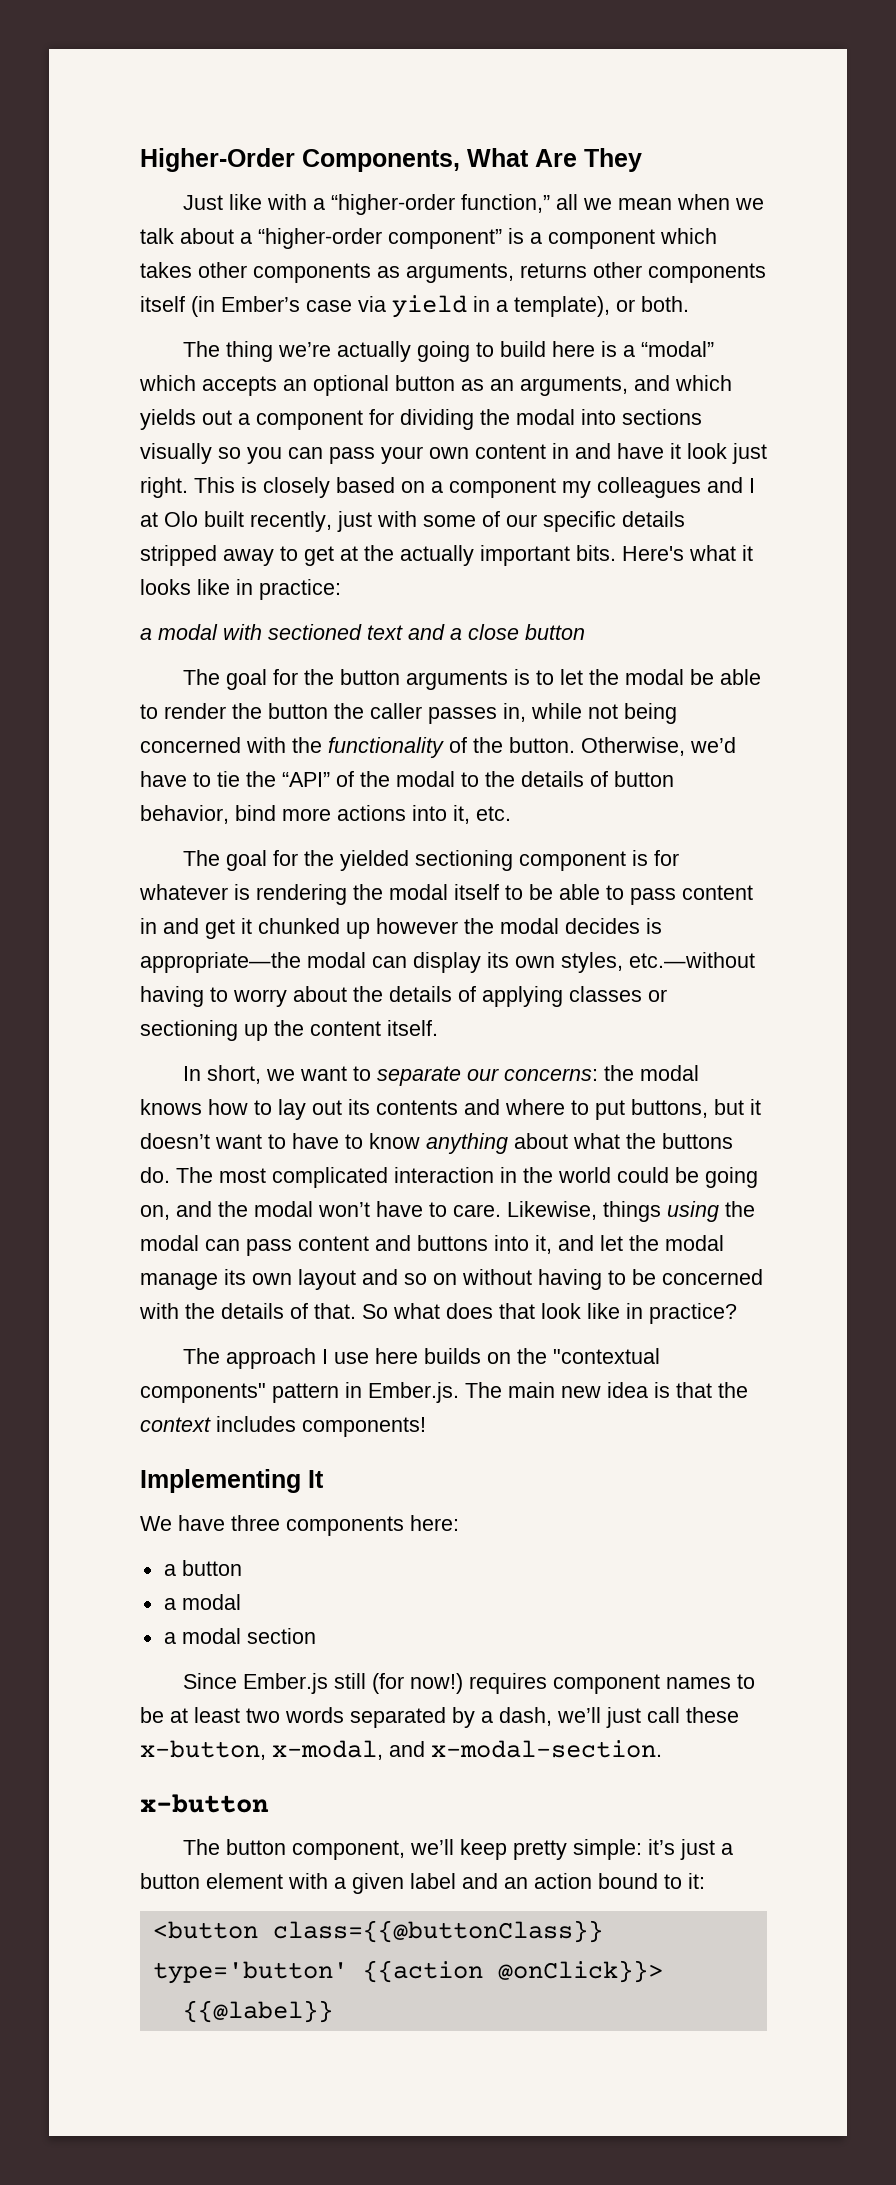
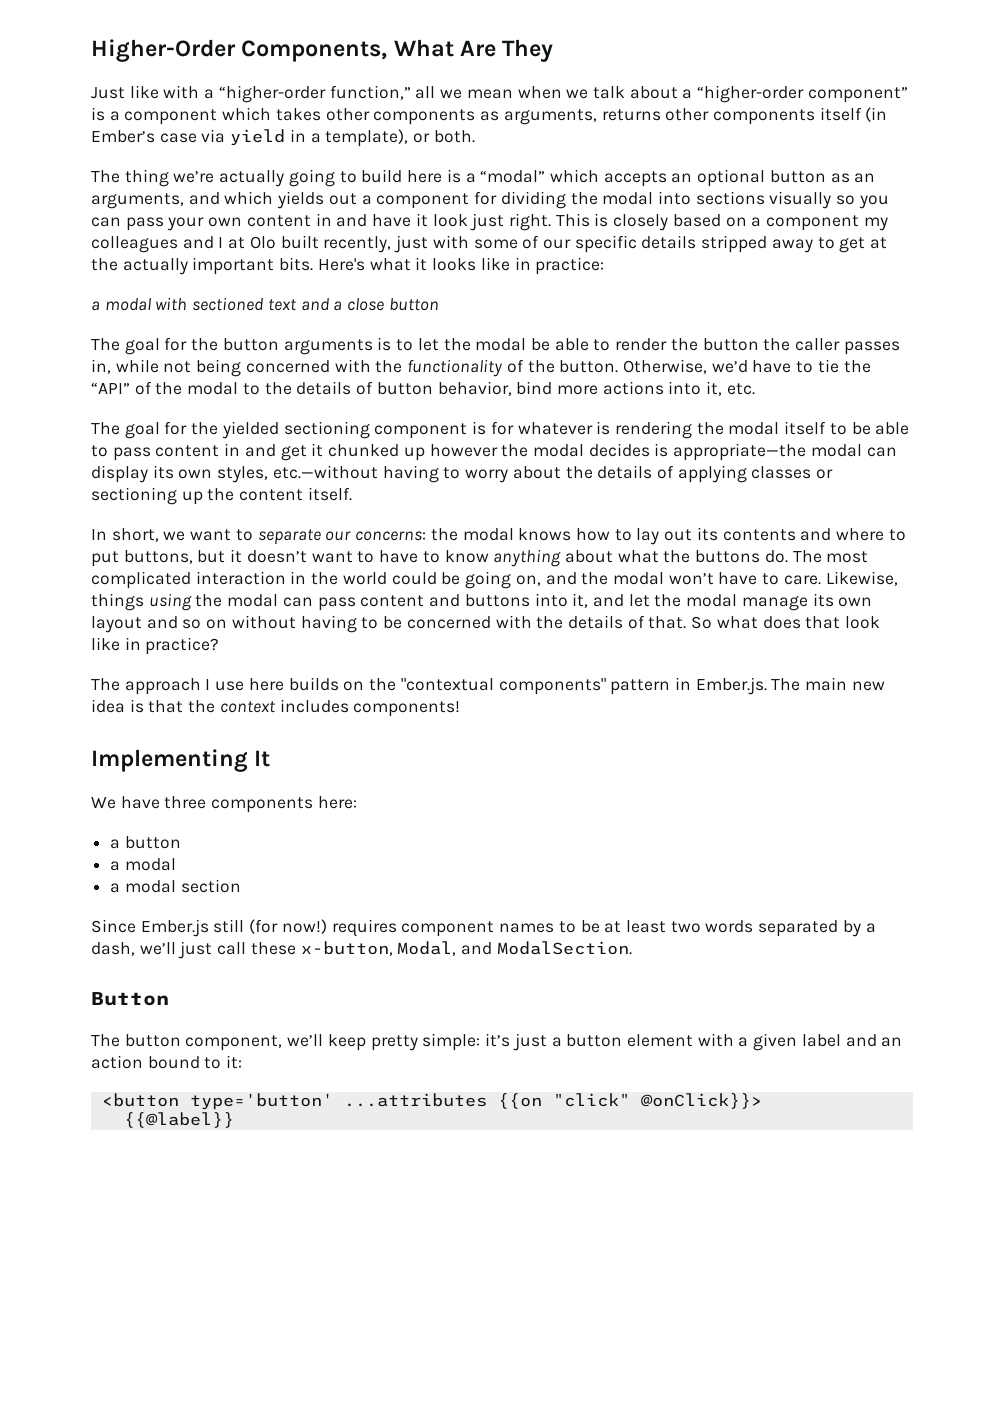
[272,1740,662,1760] [140,1794,269,1813] x-modal, and x-modal-section. // x-button -> [397,941,632,956] [91,992,169,1006] Modal, and ModalSection. // Button
[272,1920,603,1943] [152,1960,483,1984] class={{@buttonClass}} type='button' {{action -> [189,1093,630,1110] type='button' ...attributes {{on "click"

